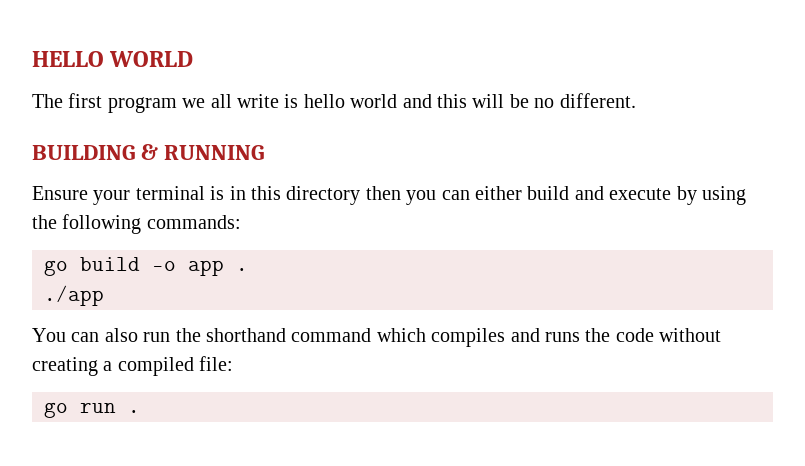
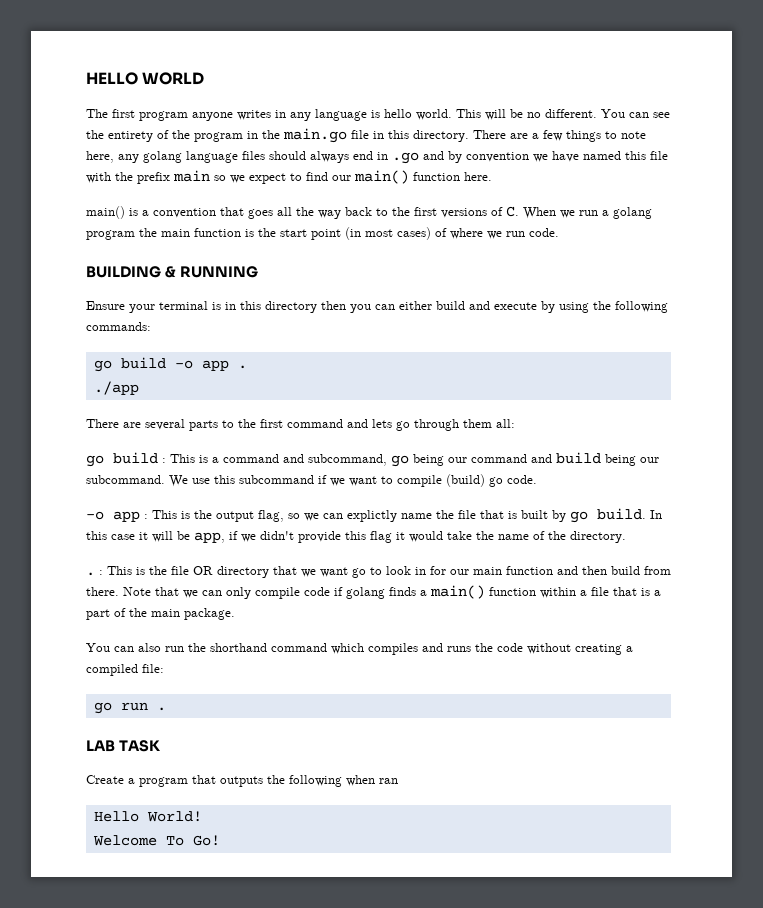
[182,93,636,108] we all write is hello world and this will be no different. -> [192,109,670,121] [86,128,646,143] [86,151,668,164] [86,170,492,184] [86,206,652,219] [86,227,559,240] anyone writes in any language is hello world. This will be no different. You can see the entirety of the program in the main.go file in this directory. There are a few things to note here, any golang language files should always end in .go and by convention we have named this file with the prefix main so we expect to find our main() function here. // main() is a convention that goes all the way back to the first versions of C. When we run a golang program the main function is the start point (in most cases) of where we run code.
(104, 295) none -> [86,419,515,431] [86,452,659,467] [86,474,537,487] [86,508,662,523] [86,531,626,543] [86,566,671,578] [86,585,661,599] [86,608,235,620] // There are several parts to the first command and lets go through them all: // go build : This is a command and subcommand, go being our command and build being our subcommand. We use this subcommand if we want to compile (build) go code. // -o app : This is the output flag, so we can explictly name the file that is built by go build. In this case it will be app, if we didn't provide this flag it would take the name of the directory. // . : This is the file OR directory that we want go to look in for our main function and then build from there. Note that we can only compile code if golang finds a main() function within a file that is a part of the main package.
(140, 411) none -> [86,740,161,752] [86,775,398,787] [93,811,202,822] [92,835,220,846] // LAB TASK // Create a program that outputs the following when ran // Hello World! // Welcome To Go!

